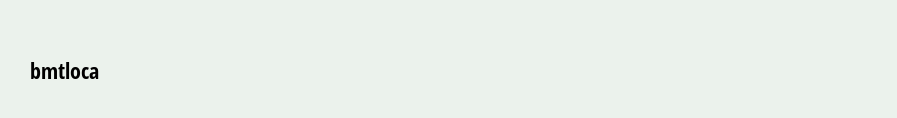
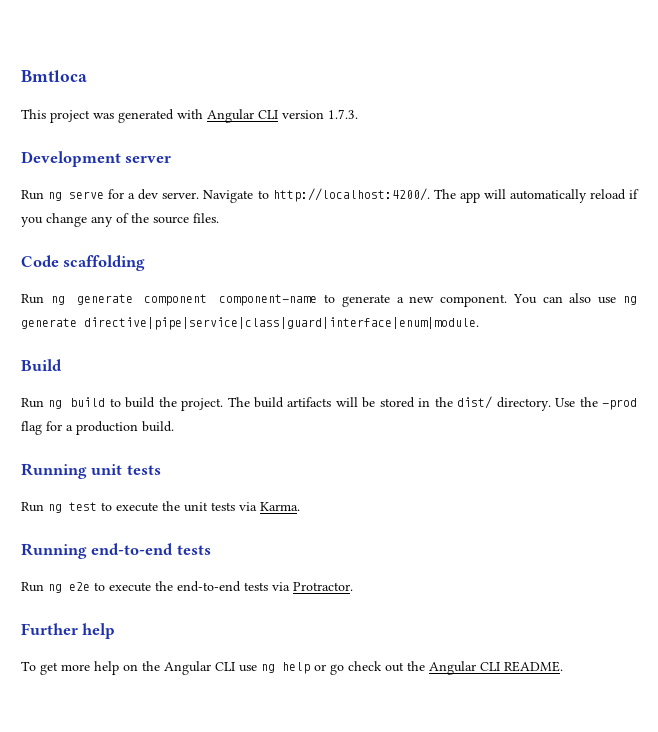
[30,62,99,79] bmtloca -> [21,70,87,82] [21,109,358,123] [21,151,172,167] [21,188,639,203] [21,213,219,227] [21,255,146,271] [21,293,637,307] [21,317,479,330] [21,359,62,371] [21,396,638,411] [21,421,174,435] [21,463,161,479] [21,501,300,513] [21,543,211,559] [21,581,353,593] [21,623,116,639] [21,661,563,675] Bmtloca // This project was generated with Angular CLI version 1.7.3. // Development server // Run ng serve for a dev server. Navigate to http://localhost:4200/. The app will automatically reload if you change any of the source files. // Code scaffolding // Run ng generate component component-name to generate a new component. You can also use ng generate directive|pipe|service|class|guard|interface|enum|module. // Build // Run ng build to build the project. The build artifacts will be stored in the dist/ directory. Use the -prod flag for a production build. // Running unit tests // Run ng test to execute the unit tests via Karma. // Running end-to-end tests // Run ng e2e to execute the end-to-end tests via Protractor. // Further help // To get more help on the Angular CLI use ng help or go check out the Angular CLI README.

